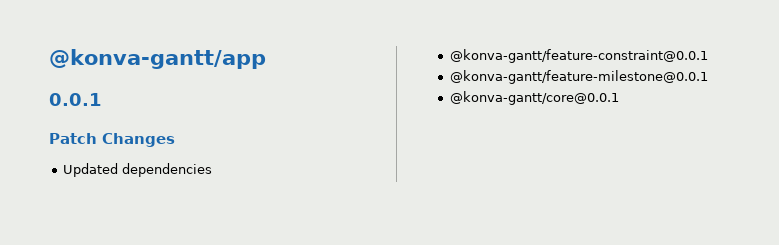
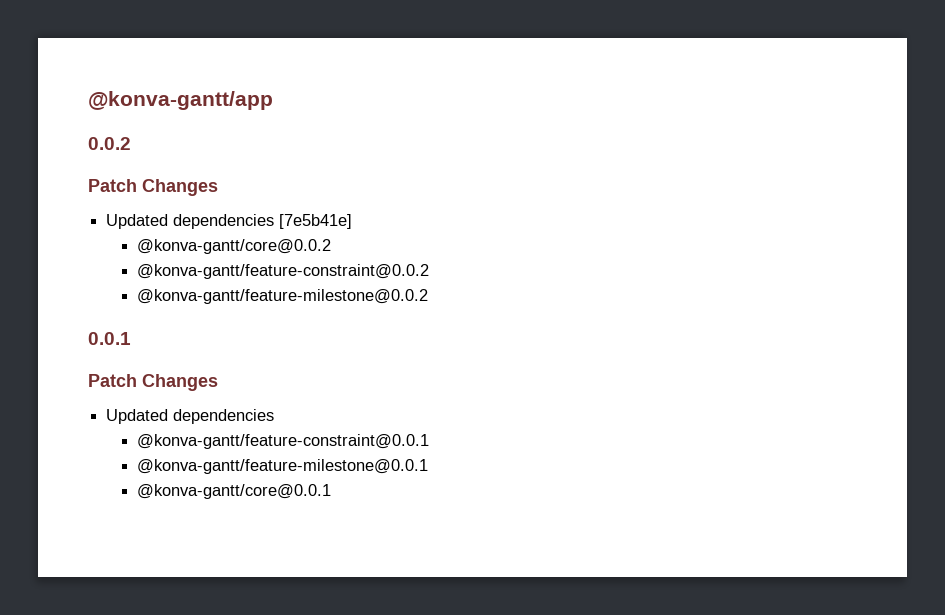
(266, 59) none -> [88,137,131,150] [88,179,218,196] [106,214,353,229] [136,239,331,254] [136,264,429,279] [136,289,428,304] // 0.0.2 // Patch Changes // Updated dependencies [7e5b41e] // @konva-gantt/core@0.0.2 // @konva-gantt/feature-constraint@0.0.2 // @konva-gantt/feature-milestone@0.0.2

